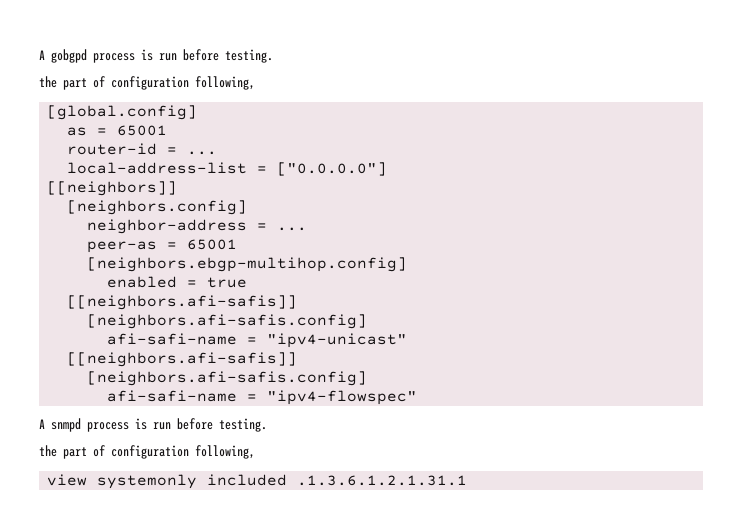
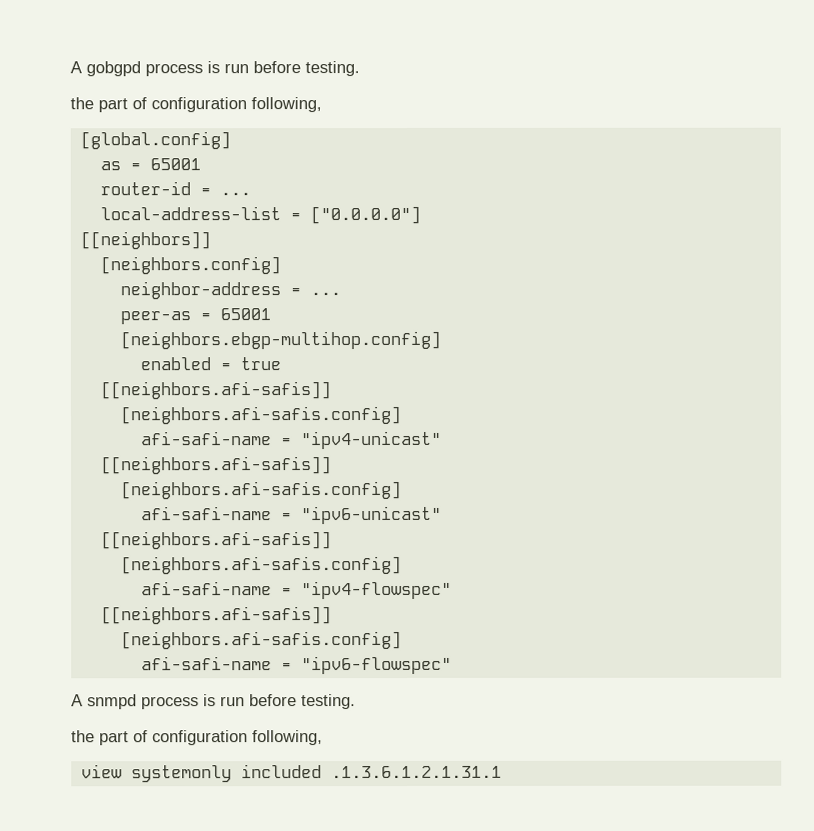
[267,390,418,405] "ipv4-flowspec" -> [300,505,442,525] [100,531,332,550] [120,556,402,575] [140,580,452,600] [100,606,332,625] [120,631,402,650] [140,655,452,675] "ipv6-unicast" // [[neighbors.afi-safis]] // [neighbors.afi-safis.config] // afi-safi-name = "ipv4-flowspec" // [[neighbors.afi-safis]] // [neighbors.afi-safis.config] // afi-safi-name = "ipv6-flowspec"

